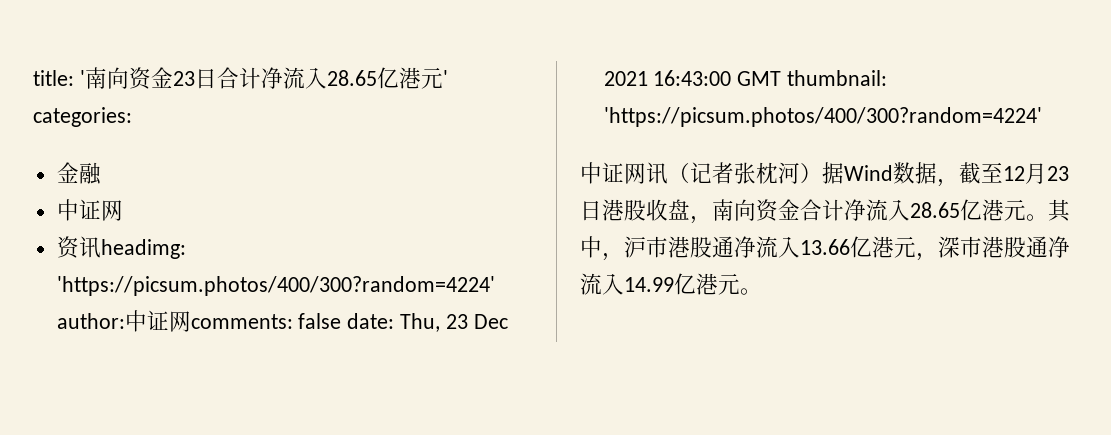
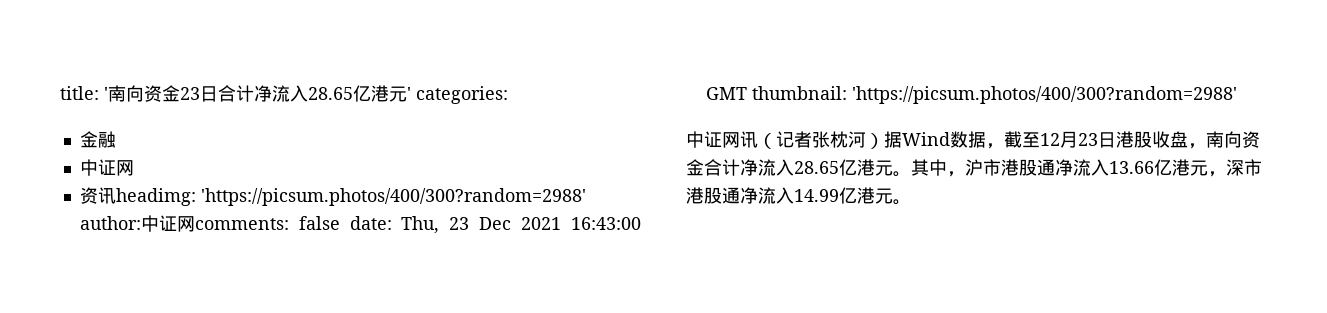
[56,276,495,296] 'https://picsum.photos/400/300?random=4224' -> [200,188,586,206] 'https://picsum.photos/400/300?random=2988'
[603,107,1042,127] 'https://picsum.photos/400/300?random=4224' -> [851,86,1237,104] 'https://picsum.photos/400/300?random=2988'

